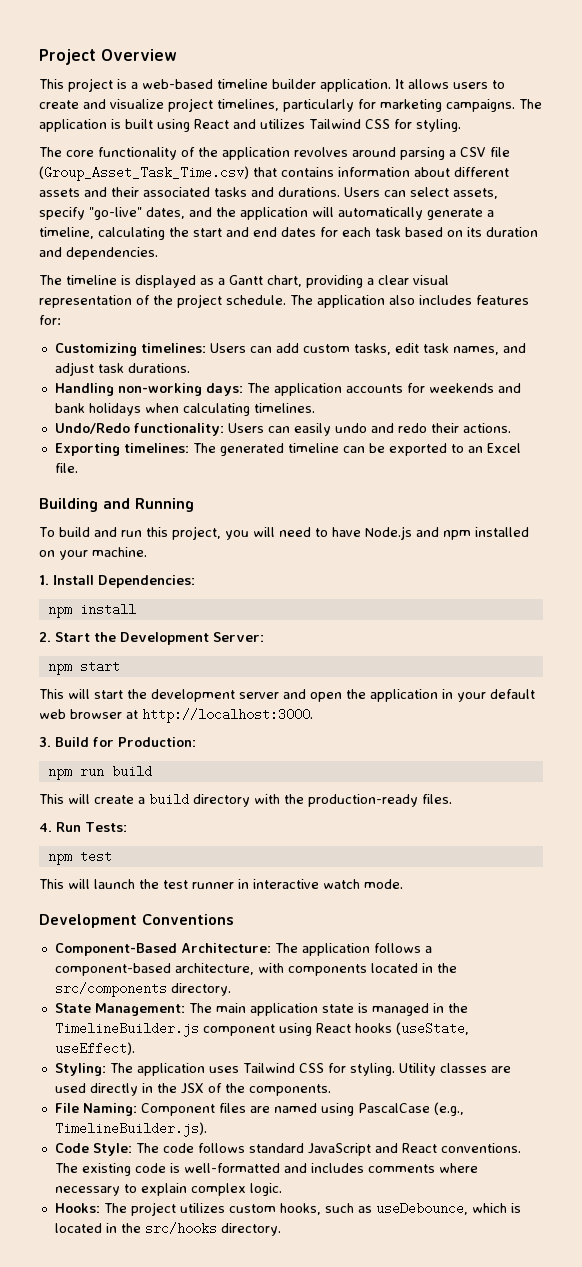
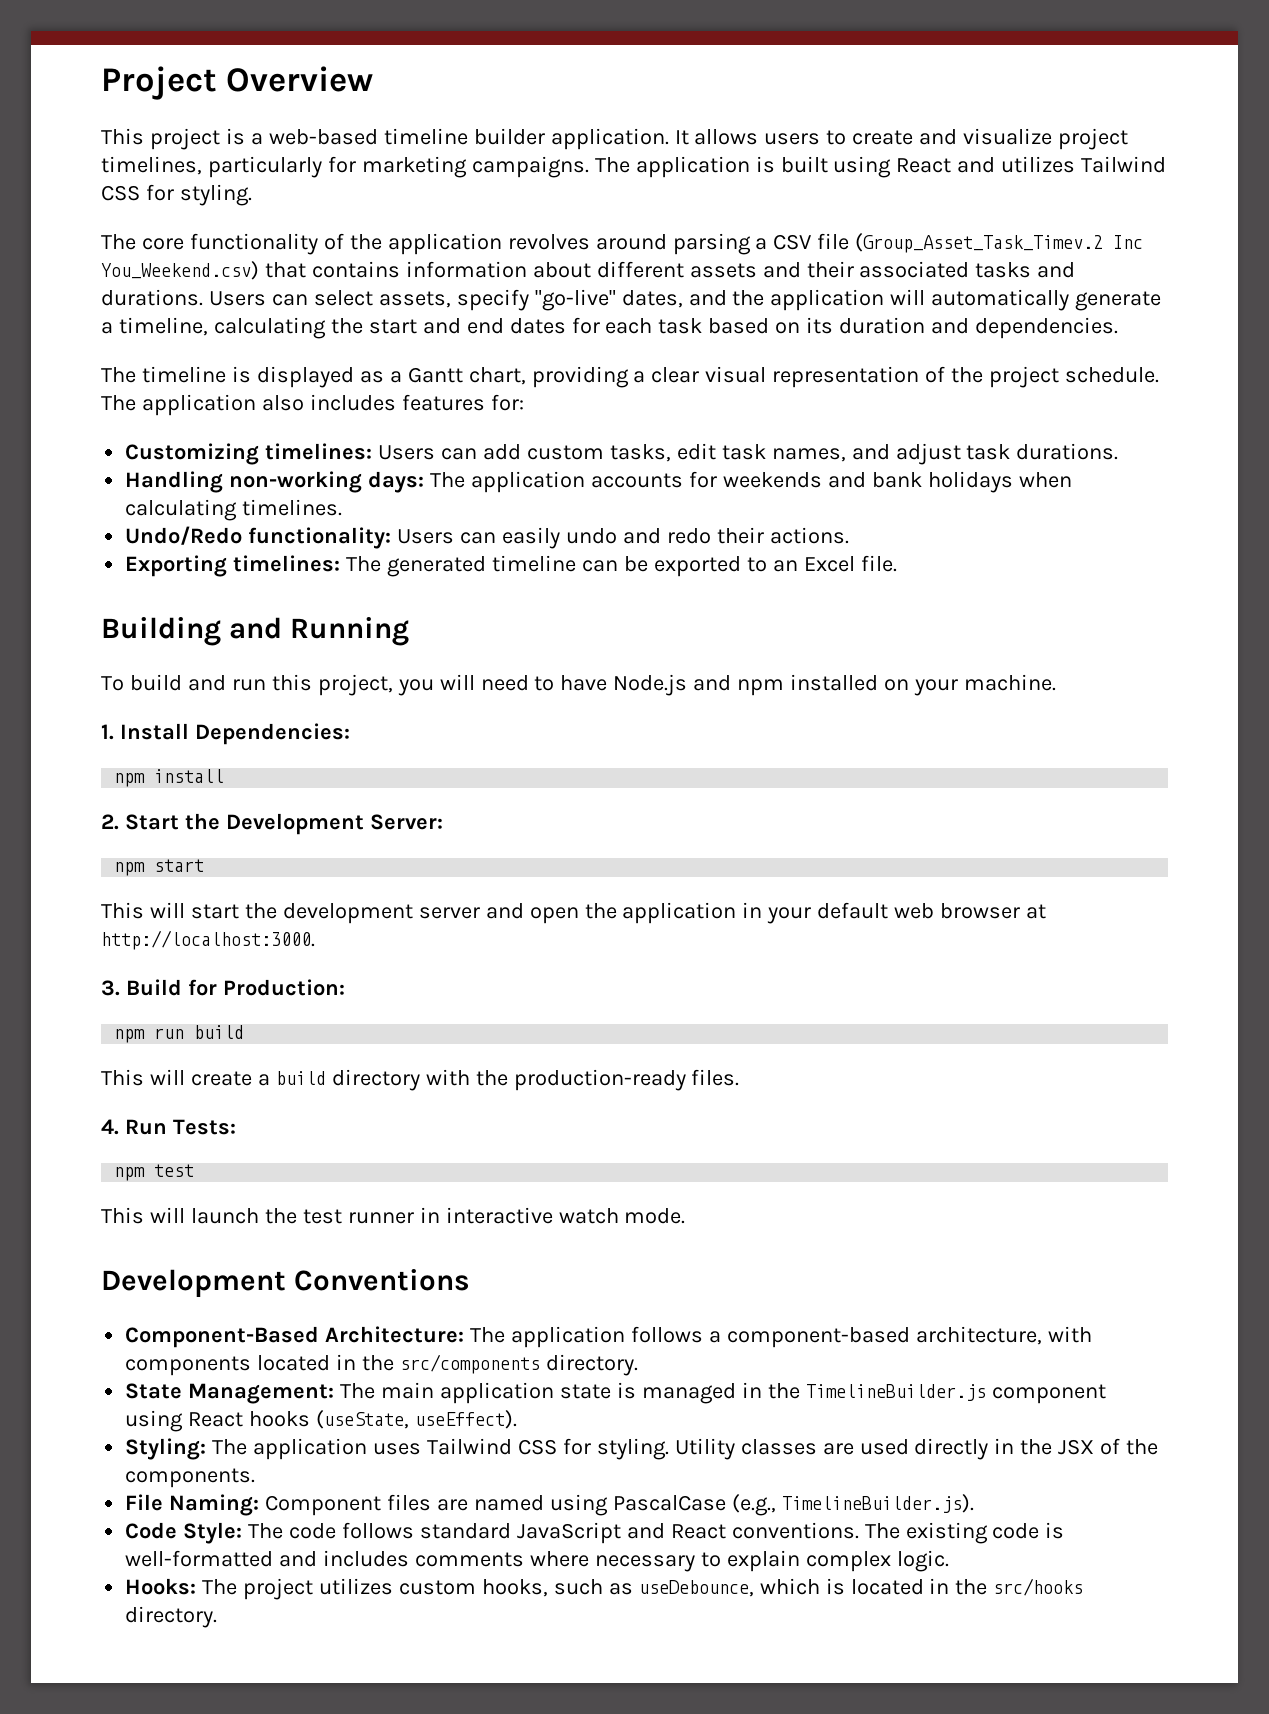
[39,166,249,181] (Group_Asset_Task_Time.csv) -> [855,233,1144,253] [101,261,259,280] (Group_Asset_Task_Timev.2 Inc You_Weekend.csv)

